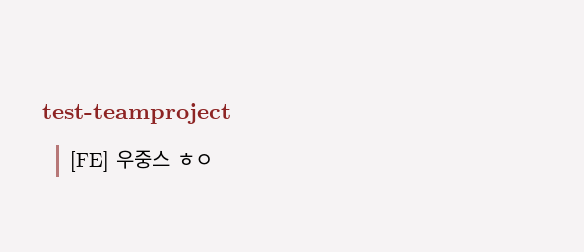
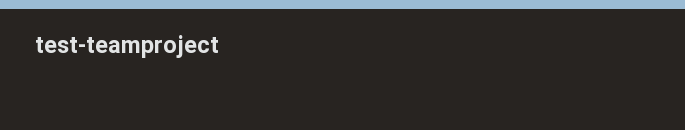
[69,150,213,172] // [FE] 우중스 ㅎㅇ -> (219, 46) none

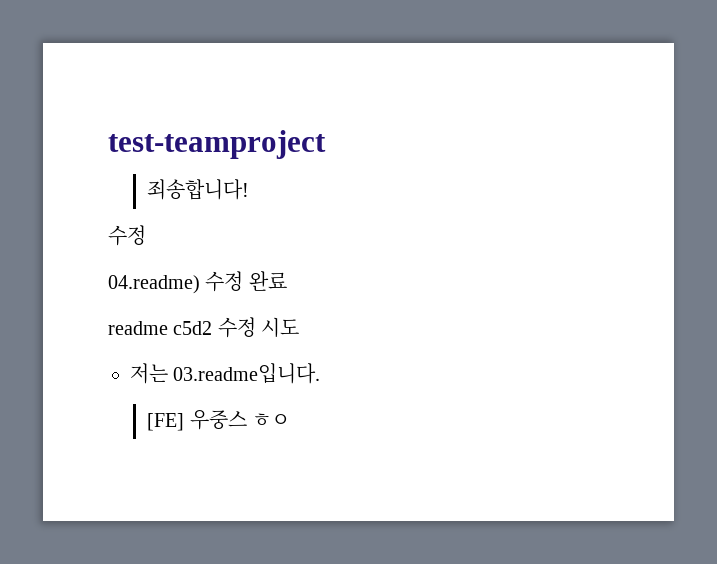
(219, 46) none -> [147,179,250,200] [108,225,146,246] [108,271,287,294] [108,317,300,338] [130,363,321,384] [147,410,290,431] // 죄송합니다! // 수정 // 04.readme) 수정 완료 // readme c5d2 수정 시도 // 저는 03.readme입니다. // [FE] 우중스 ㅎㅇ

